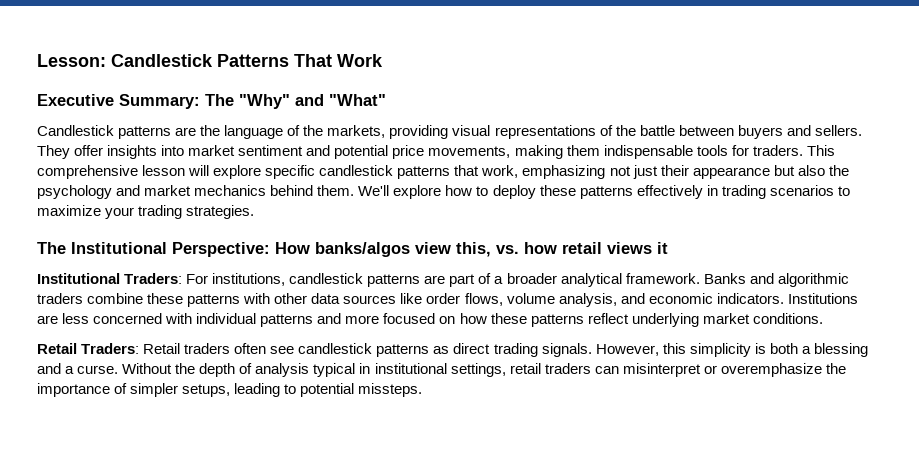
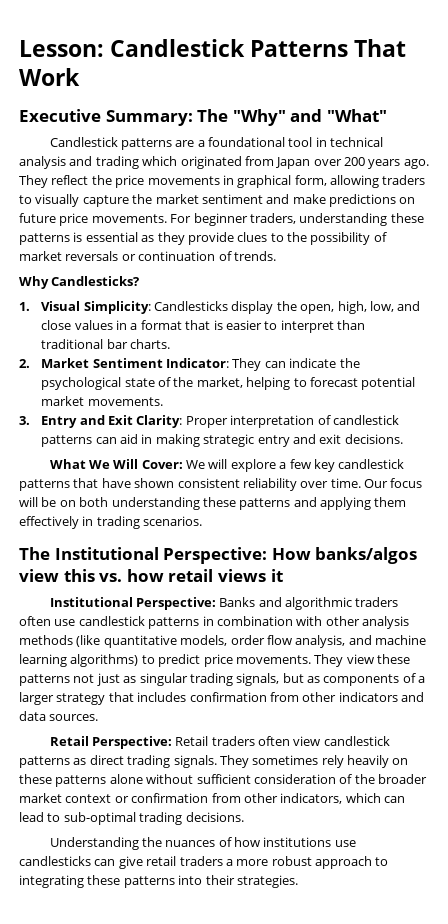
[200,125,862,139] [37,145,835,159] [37,165,849,179] [37,185,850,199] [37,205,255,219] the language of the markets, providing visual representations of the battle between buyers and sellers. They offer insights into market sentiment and potential price movements, making them indispensable tools for traders. This comprehensive lesson will explore specific candlestick patterns that work, emphasizing not just their appearance but also the psychology and market mechanics behind them. We'll explore how to deploy these patterns effectively in trading scenarios to maximize your trading strategies. -> [197,137,384,147] [19,156,429,169] [19,175,426,188] [19,194,416,207] [19,213,424,226] [19,232,387,245] [19,251,276,261] [19,276,140,289] [19,301,421,314] [41,320,366,333] [41,339,171,349] [19,358,360,371] [41,377,416,390] [41,396,163,406] [19,415,399,428] [41,434,403,447] [49,459,405,472] [19,478,423,491] [19,497,407,510] [19,516,203,529] a foundational tool in technical analysis and trading which originated from Japan over 200 years ago. They reflect the price movements in graphical form, allowing traders to visually capture the market sentiment and make predictions on future price movements. For beginner traders, understanding these patterns is essential as they provide clues to the possibility of market reversals or continuation of trends. // Why Candlesticks? // 1. Visual Simplicity: Candlesticks display the open, high, low, and close values in a format that is easier to interpret than traditional bar charts. // 2. Market Sentiment Indicator: They can indicate the psychological state of the market, helping to forecast potential market movements. // 3. Entry and Exit Clarity: Proper interpretation of candlestick patterns can aid in making strategic entry and exit decisions. // What We Will Cover: We will explore a few key candlestick patterns that have shown consistent reliability over time. Our focus will be on both understanding these patterns and applying them effectively in trading scenarios.
[456,242,491,257] this, -> [63,569,95,582] this
[124,273,849,287] [37,293,858,307] [37,313,823,327] [37,343,140,354] Traders: For institutions, candlestick patterns are part of a broader analytical framework. Banks and algorithmic traders combine these patterns with other data sources like order flows, volume analysis, and economic indicators. Institutions are less concerned with individual patterns and more focused on how these patterns reflect underlying market conditions. // Retail Traders: -> [135,597,399,610] [19,616,409,629] [19,635,426,648] [19,654,410,667] [19,673,426,686] [19,692,424,705] [19,711,99,721] [49,736,172,749] Perspective: Banks and algorithmic traders often use candlestick patterns in combination with other analysis methods (like quantitative models, order flow analysis, and machine learning algorithms) to predict price movements. They view these patterns not just as singular trading signals, but as components of a larger strategy that includes confirmation from other indicators and data sources. // Retail Perspective:
[270,346,295,354] see -> [293,736,321,746] view
[595,343,868,357] [37,363,846,377] [37,383,423,397] However, this simplicity is both a blessing and a curse. Without the depth of analysis typical in institutional settings, retail traders can misinterpret or overemphasize the importance of simpler setups, leading to potential missteps. -> [219,755,409,768] [19,774,427,787] [19,793,405,804] [19,812,244,825] [49,837,356,850] [19,856,389,869] [19,875,298,888] They sometimes rely heavily on these patterns alone without sufficient consideration of the broader market context or confirmation from other indicators, which can lead to sub-optimal trading decisions. // Understanding the nuances of how institutions use candlesticks can give retail traders a more robust approach to integrating these patterns into their strategies.

